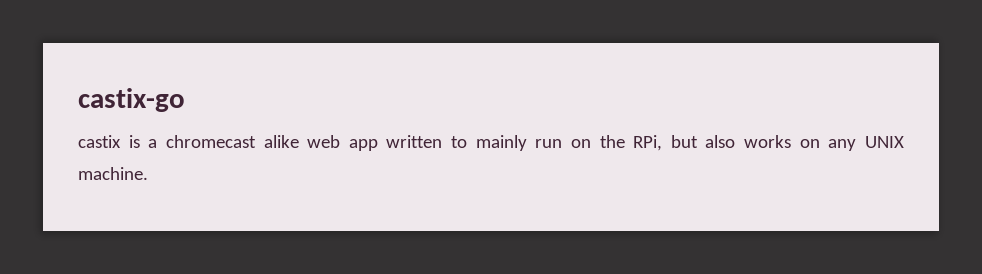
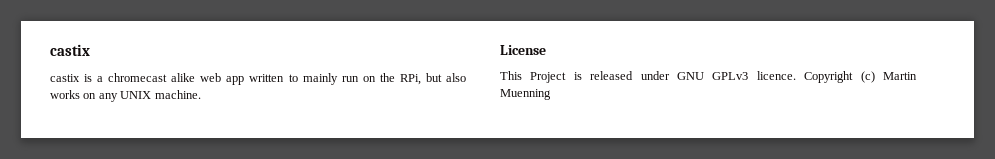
[78,88,185,112] castix-go -> [50,44,90,56] castix
(148, 173) none -> [500,45,546,55] [500,71,917,83] [500,89,551,100] // License // This Project is released under GNU GPLv3 licence. Copyright (c) Martin Muenning

